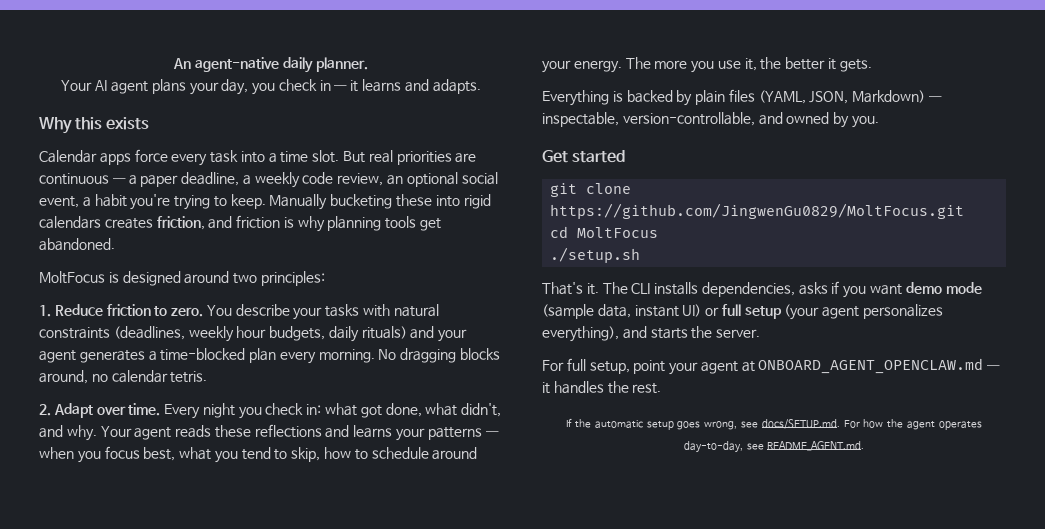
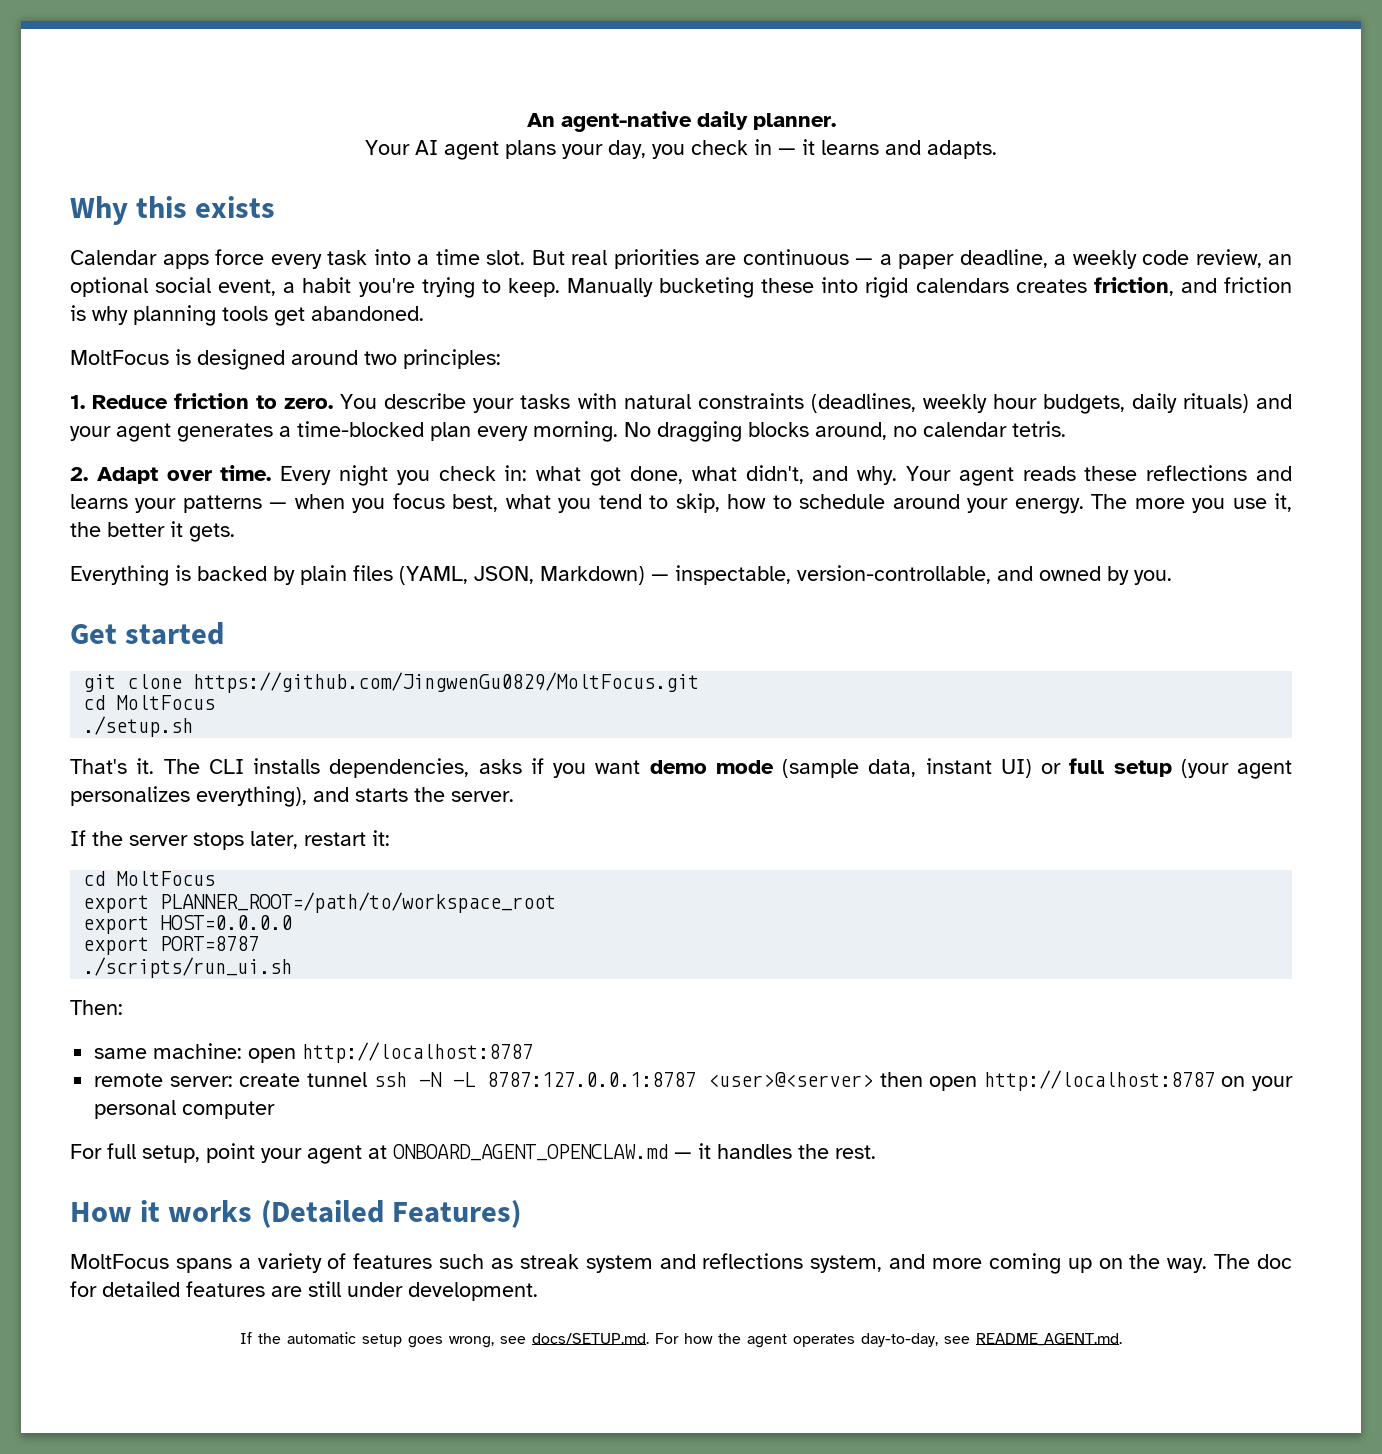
(761, 333) none -> [70,830,390,850] [83,871,216,886] [83,892,557,913] [83,915,293,934] [83,936,260,955] [83,957,293,978] [70,1000,123,1015] [94,1042,534,1063] [94,1070,1293,1091] [94,1100,276,1119] // If the server stops later, restart it: // cd MoltFocus // export PLANNER_ROOT=/path/to/workspace_root // export HOST=0.0.0.0 // export PORT=8787 // ./scripts/run_ui.sh // Then: // same machine: open http://localhost:8787 // remote server: create tunnel ssh -N -L 8787:127.0.0.1:8787 <user>@<server> then open http://localhost:8787 on your personal computer
(662, 388) none -> [70,1200,521,1228] [70,1253,1293,1274] [70,1281,538,1301] // How it works (Detailed Features) // MoltFocus spans a variety of features such as streak system and reflections system, and more coming up on the way. The doc for detailed features are still under development.

